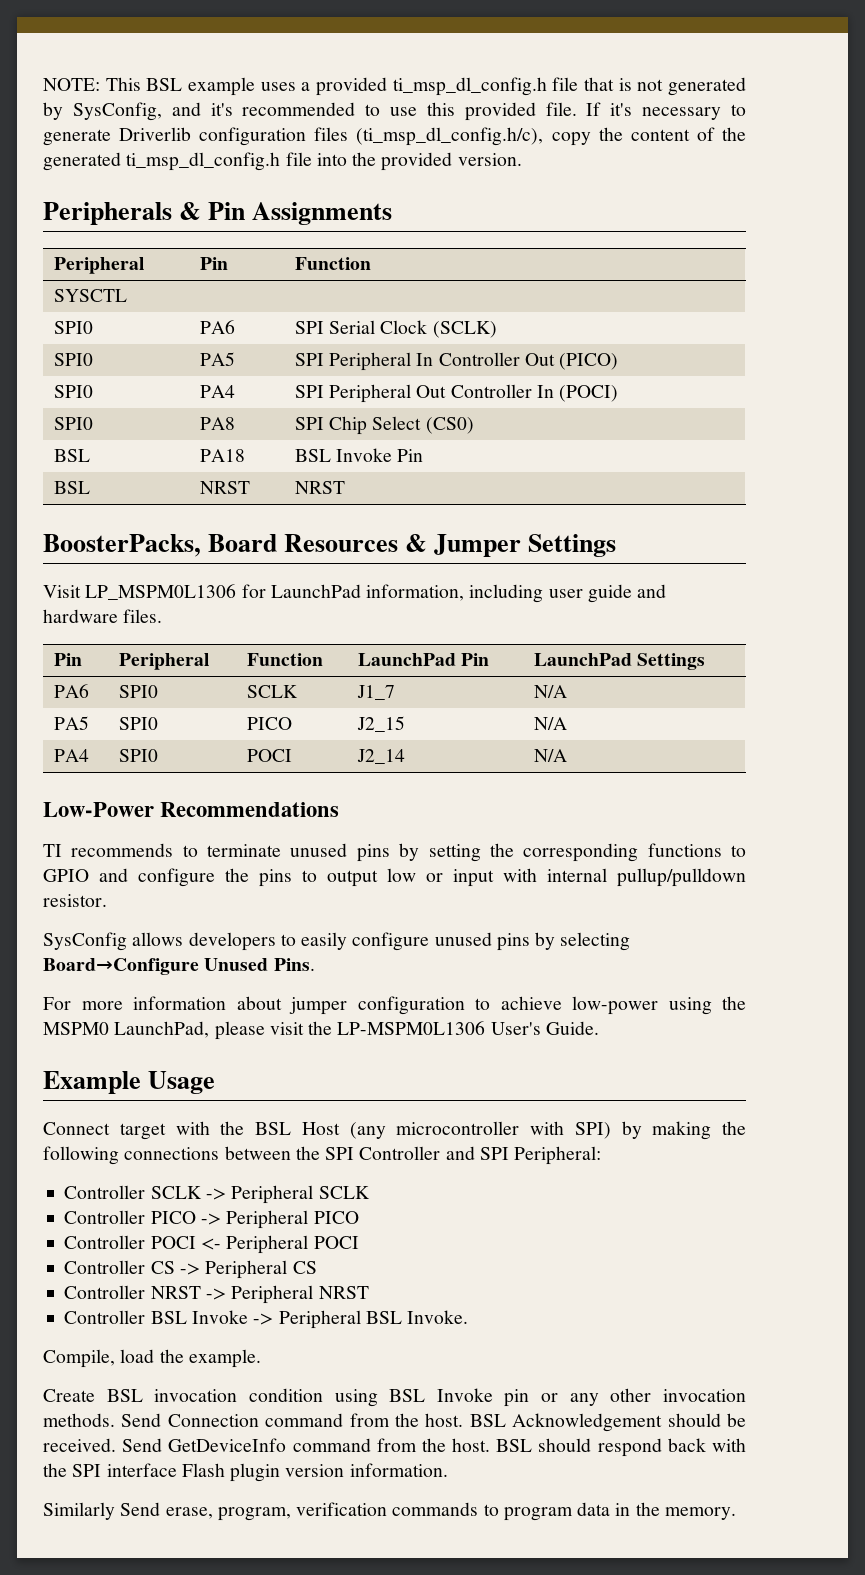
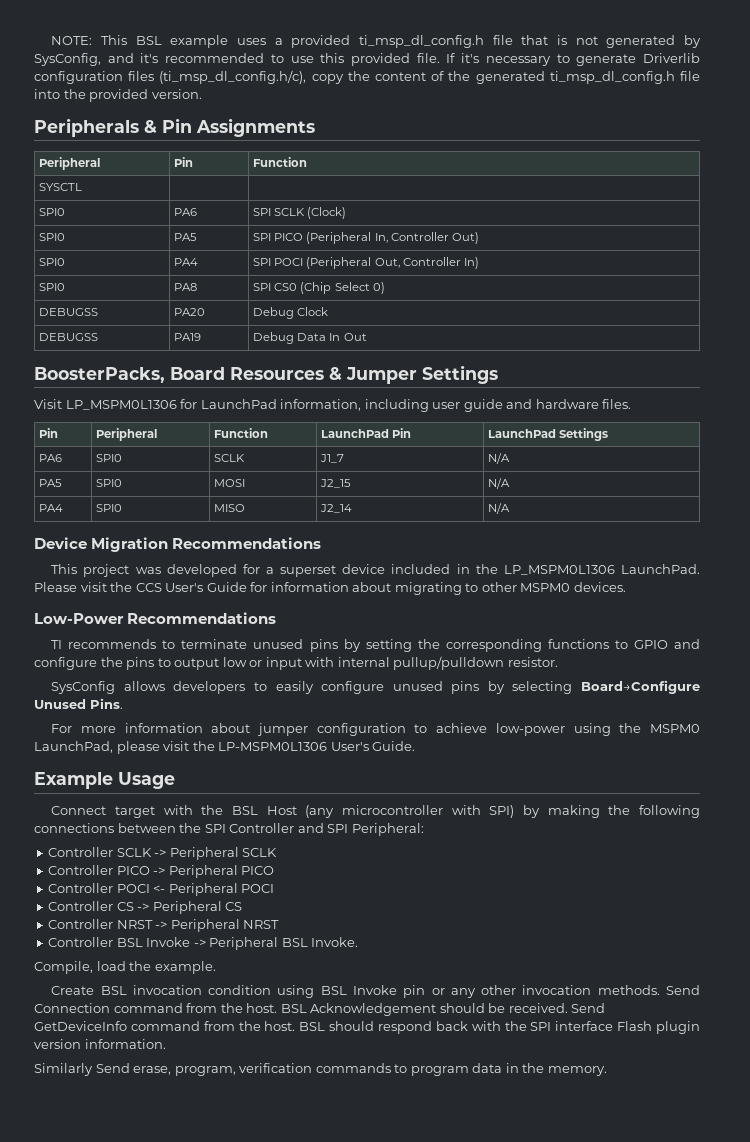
[329,320,497,338] Serial Clock (SCLK) -> [274,207,347,219] SCLK (Clock)
[329,352,619,371] [53,385,93,398] [199,385,235,398] [294,384,619,403] [53,417,93,430] [199,417,235,430] [294,416,474,435] [53,449,90,462] [199,449,245,462] [294,448,424,462] [53,481,90,494] [199,481,250,494] [294,481,345,494] Peripheral In Controller Out (PICO) // SPI0 | PA4 | SPI Peripheral Out Controller In (POCI) // SPI0 | PA8 | SPI Chip Select (CS0) // BSL | PA18 | BSL Invoke Pin // BSL | NRST | NRST -> [274,232,479,244] [39,258,66,266] [174,258,199,266] [253,257,479,269] [39,283,66,291] [174,283,198,291] [253,282,385,294] [39,308,99,316] [174,308,206,316] [253,307,329,319] [39,333,99,341] [174,333,202,341] [253,332,367,344] PICO (Peripheral In, Controller Out) // SPI0 | PA4 | SPI POCI (Peripheral Out, Controller In) // SPI0 | PA8 | SPI CS0 (Chip Select 0) // DEBUGSS | PA20 | Debug Clock // DEBUGSS | PA19 | Debug Data In Out
[246,717,292,730] PICO -> [214,479,246,487] MOSI
[246,749,292,762] POCI -> [214,504,246,512] MISO
(567, 755) none -> [34,537,322,552] [51,564,701,577] [34,582,626,595] // Device Migration Recommendations // This project was developed for a superset device included in the LP_MSPM0L1306 LaunchPad. Please visit the CCS User's Guide for information about migrating to other MSPM0 devices.

